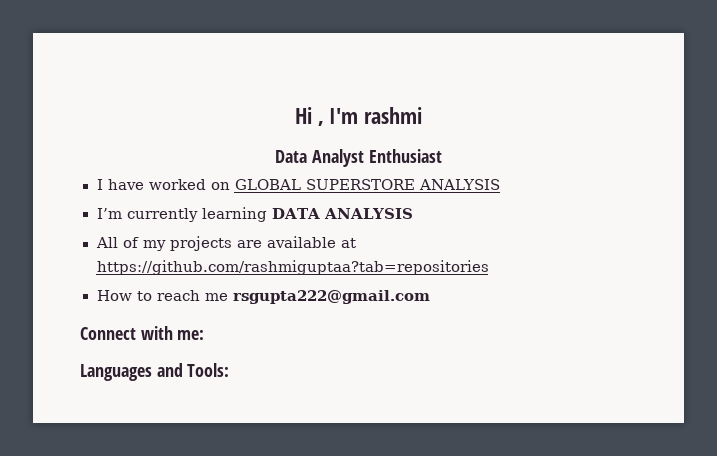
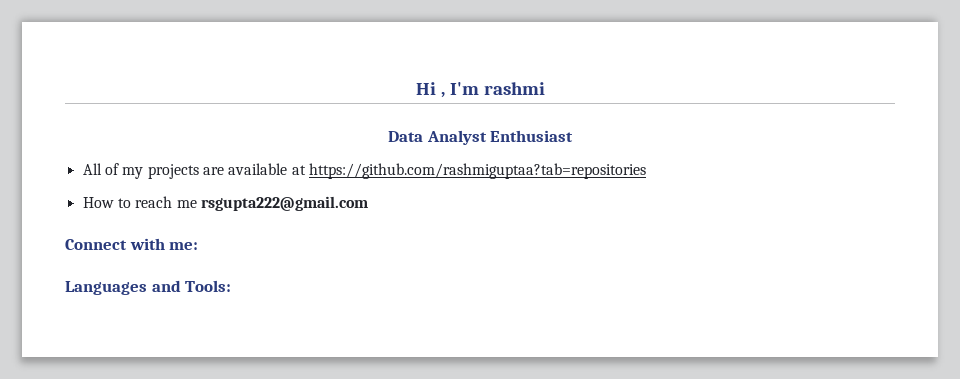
[96,179,501,190] [96,207,414,222] // I have worked on GLOBAL SUPERSTORE ANALYSIS // I’m currently learning DATA ANALYSIS -> (574, 136) none

